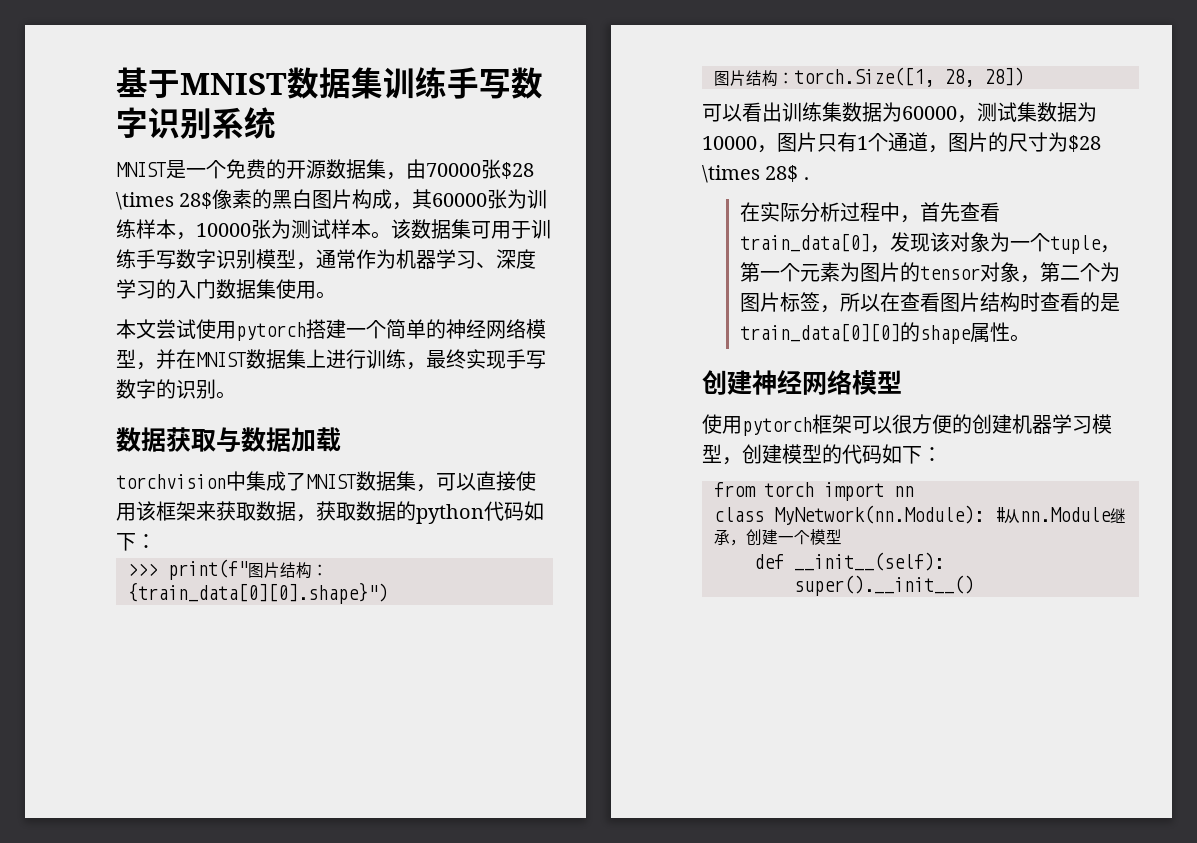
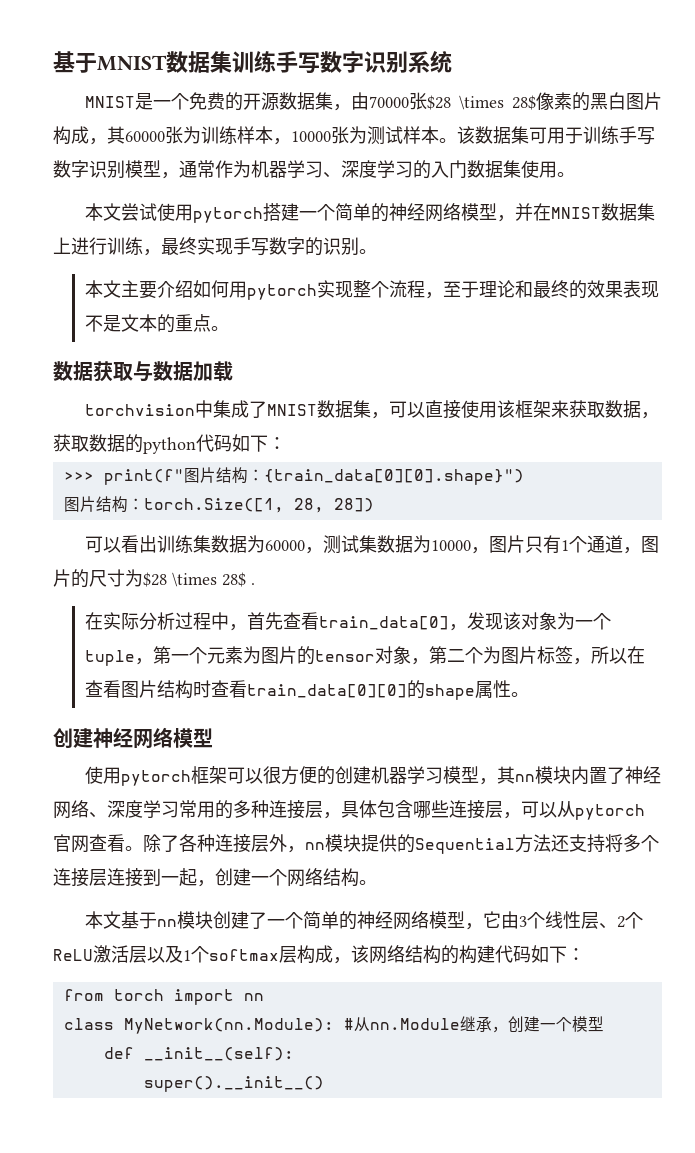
(236, 395) none -> [85,280,660,300] [85,314,230,333] // 本文主要介绍如何用pytorch实现整个流程，至于理论和最终的效果表现不是文本的重点。
[1080,292,1121,312] 的是 -> (248, 689) none
[742,444,842,464] 创建模型的 -> [496,766,661,785] [53,800,645,820] [53,834,659,854] [53,868,377,887] [84,911,643,930] [53,945,495,964] 其nn模块内置了神经网络、深度学习常用的多种连接层，具体包含哪些连接层，可以从pytorch官网查看。除了各种连接层外，nn模块提供的Sequential方法还支持将多个连接层连接到一起，创建一个网络结构。 // 本文基于nn模块创建了一个简单的神经网络模型，它由3个线性层、2个ReLU激活层以及1个softmax层构成，该网络结构的构建

